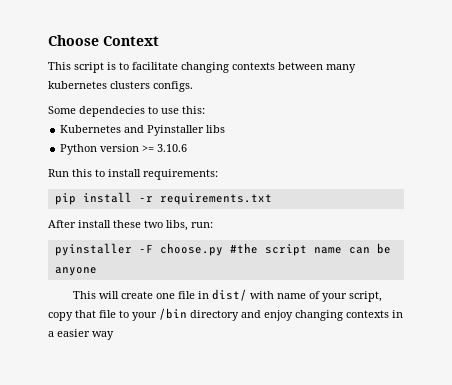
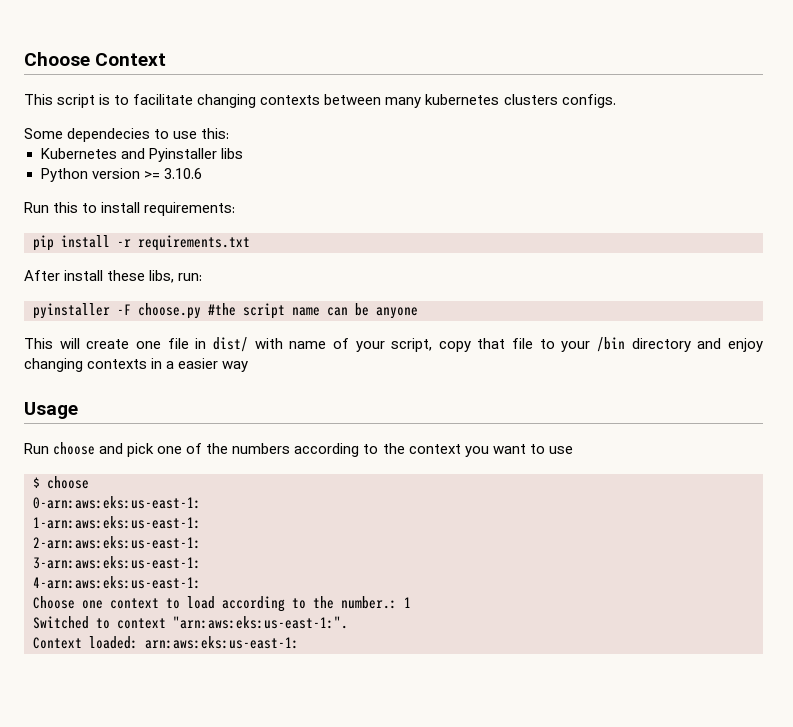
[144,220,163,228] two -> (146, 275) none
(114, 335) none -> [24,402,78,419] [24,442,573,457] [33,476,89,489] [33,496,201,509] [33,516,201,529] [33,536,201,549] [33,556,201,569] [33,576,201,589] [33,596,411,612] [33,616,348,629] [33,636,299,649] // Usage // Run choose and pick one of the numbers according to the context you want to use // $ choose // 0-arn:aws:eks:us-east-1: // 1-arn:aws:eks:us-east-1: // 2-arn:aws:eks:us-east-1: // 3-arn:aws:eks:us-east-1: // 4-arn:aws:eks:us-east-1: // Choose one context to load according to the number.: 1 // Switched to context "arn:aws:eks:us-east-1:". // Context loaded: arn:aws:eks:us-east-1:

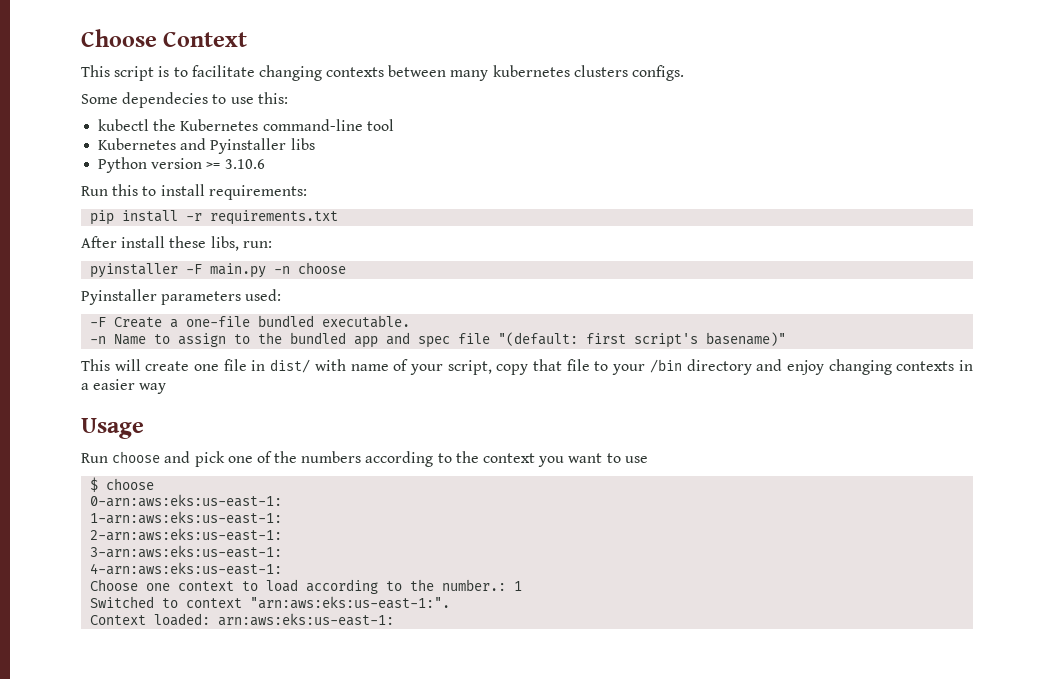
(230, 133) none -> [98,119,394,131] // kubectl the Kubernetes command-line tool
[138,303,418,319] choose.py #the script name can be anyone -> [210,262,347,278] [81,289,282,305] [90,315,411,328] [90,332,787,348] main.py -n choose // Pyinstaller parameters used: // -F Create a one-file bundled executable. // -n Name to assign to the bundled app and spec file "(default: first script's basename)"

